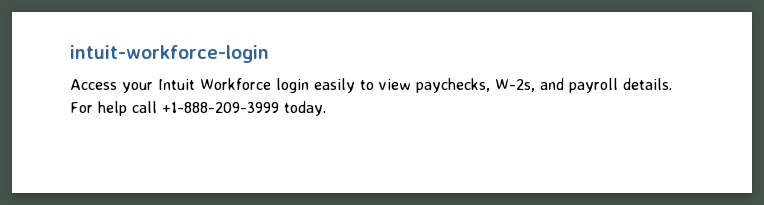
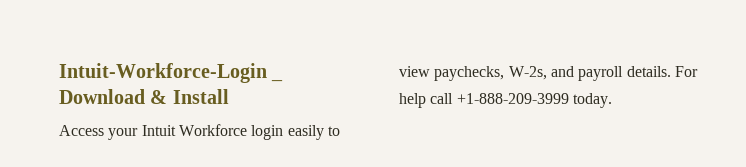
[70,45,269,63] intuit-workforce-login -> [59,63,284,83] [59,89,229,104] Intuit-Workforce-Login _ Download & Install

